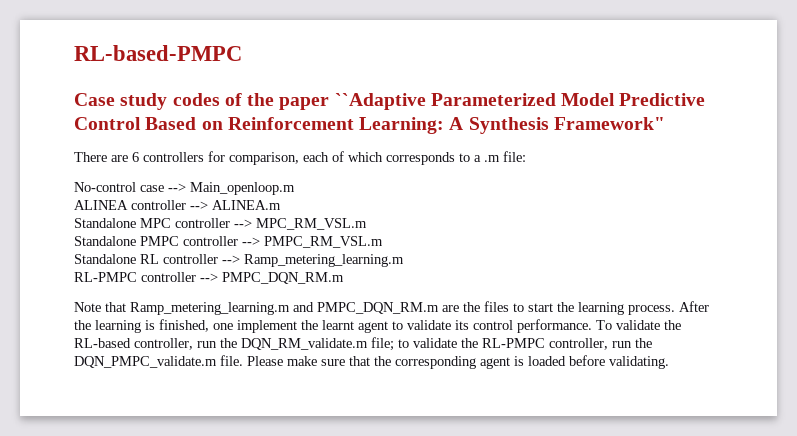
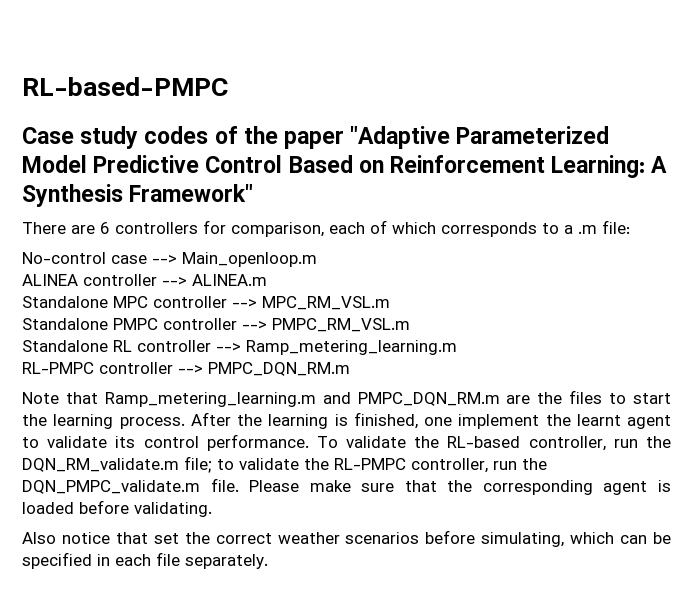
[334,93,426,110] ``Adaptive -> [350,126,451,149] "Adaptive
(669, 362) none -> [22,530,671,547] [22,552,268,569] // Also notice that set the correct weather scenarios before simulating, which can be specified in each file separately.

